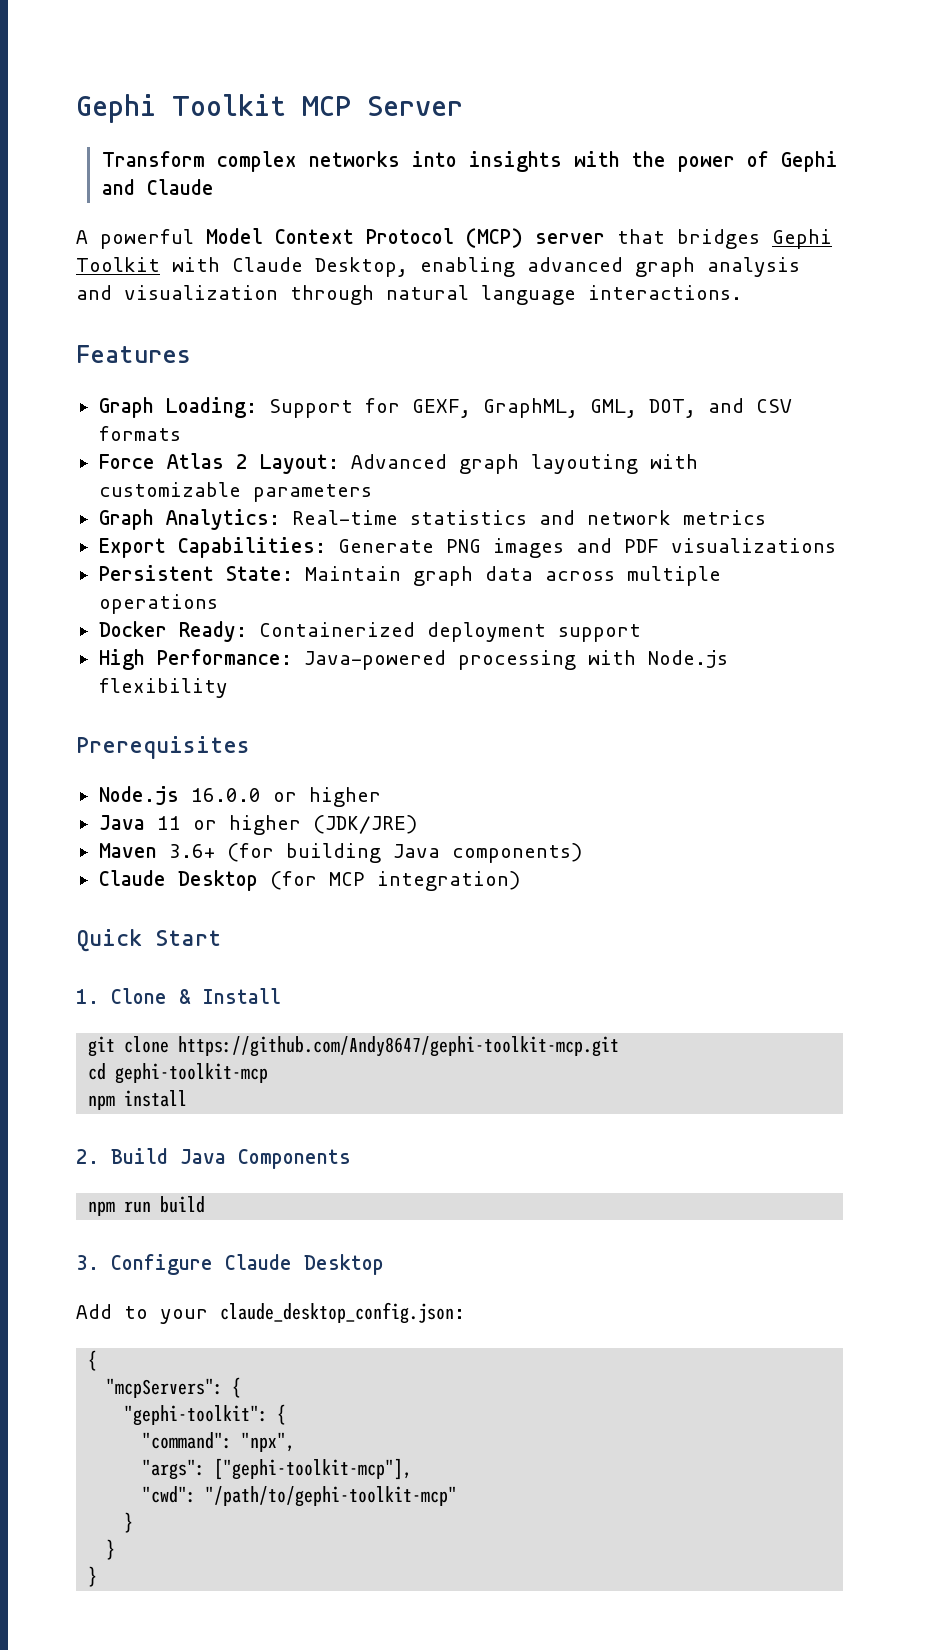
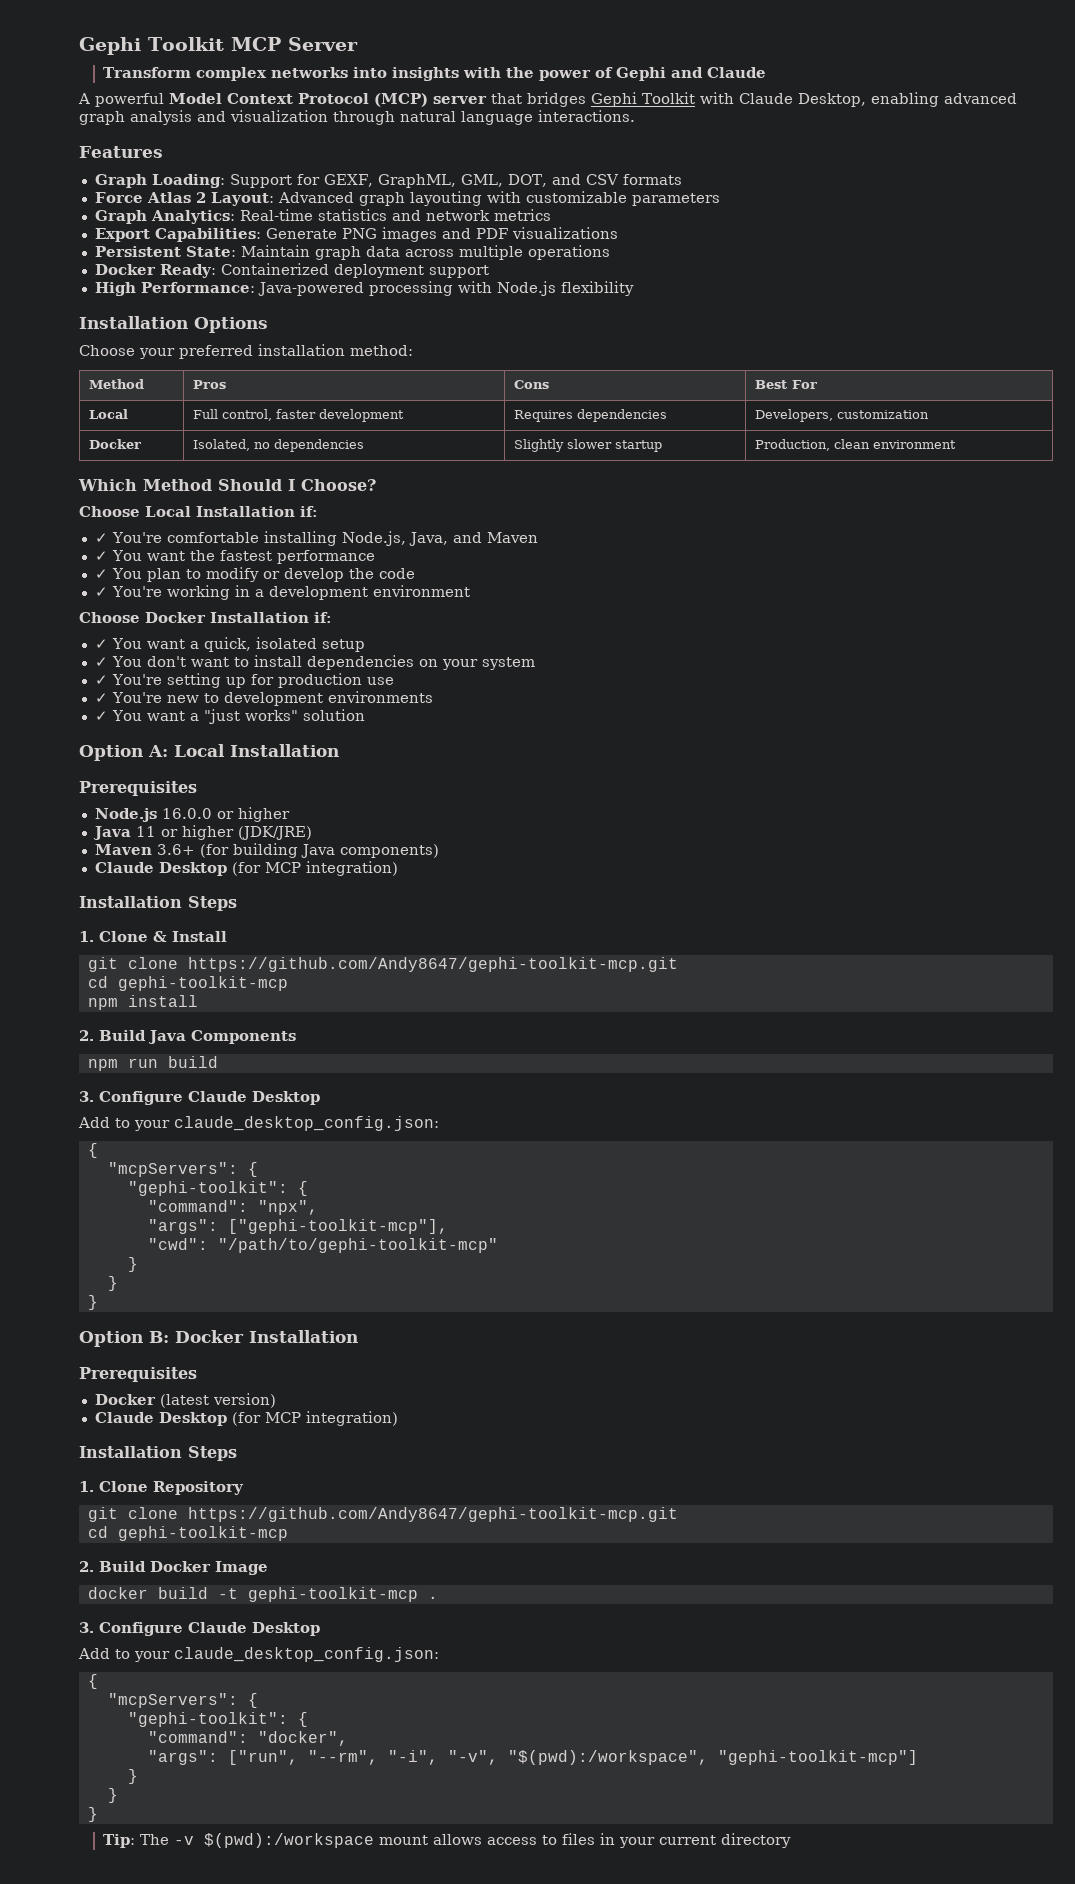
(228, 688) none -> [79,316,268,333] [79,344,413,359] [88,379,144,389] [192,380,226,389] [513,380,549,389] [754,380,817,389] [88,409,128,419] [192,409,404,422] [513,409,667,422] [754,409,929,422] [88,439,141,449] [192,439,364,452] [513,439,662,452] [754,439,956,451] [78,479,376,491] [79,506,318,517] [94,531,538,546] [94,550,375,564] [94,567,415,582] [94,585,470,600] [79,612,332,623] [94,637,365,652] [94,655,535,670] [94,673,394,688] [94,691,433,706] [94,709,365,724] [79,744,339,761] // Installation Options // Choose your preferred installation method: // Method | Pros | Cons | Best For // Local | Full control, faster development | Requires dependencies | Developers, customization // Docker | Isolated, no dependencies | Slightly slower startup | Production, clean environment // Which Method Should I Choose? // Choose Local Installation if: // ✓ You're comfortable installing Node.js, Java, and Maven // ✓ You want the fastest performance // ✓ You plan to modify or develop the code // ✓ You're working in a development environment // Choose Docker Installation if: // ✓ You want a quick, isolated setup // ✓ You don't want to install dependencies on your system // ✓ You're setting up for production use // ✓ You're new to development environments // ✓ You want a "just works" solution // Option A: Local Installation
[76,929,221,952] Quick Start -> [79,896,237,911] Installation Steps
(98, 1576) none -> [79,1330,358,1347] [79,1367,197,1382] [94,1393,276,1408] [94,1411,398,1426] [79,1446,237,1461] [79,1481,244,1495] [87,1507,678,1522] [87,1526,288,1541] [79,1561,268,1575] [87,1587,438,1602] [79,1622,320,1636] [78,1647,439,1662] [87,1674,98,1689] [107,1693,258,1708] [127,1712,308,1727] [147,1731,348,1746] [147,1750,918,1765] [127,1769,138,1784] [107,1788,118,1803] [87,1807,98,1822] [103,1833,792,1848] // Option B: Docker Installation // Prerequisites // Docker (latest version) // Claude Desktop (for MCP integration) // Installation Steps // 1. Clone Repository // git clone https://github.com/Andy8647/gephi-toolkit-mcp.git // cd gephi-toolkit-mcp // 2. Build Docker Image // docker build -t gephi-toolkit-mcp . // 3. Configure Claude Desktop // Add to your claude_desktop_config.json: // { // "mcpServers": { // "gephi-toolkit": { // "command": "docker", // "args": ["run", "--rm", "-i", "-v", "$(pwd):/workspace", "gephi-toolkit-mcp"] // } // } // } // Tip: The -v $(pwd):/workspace mount allows access to files in your current directory

